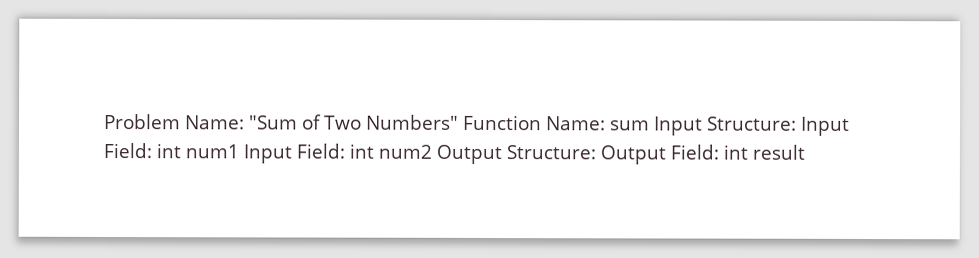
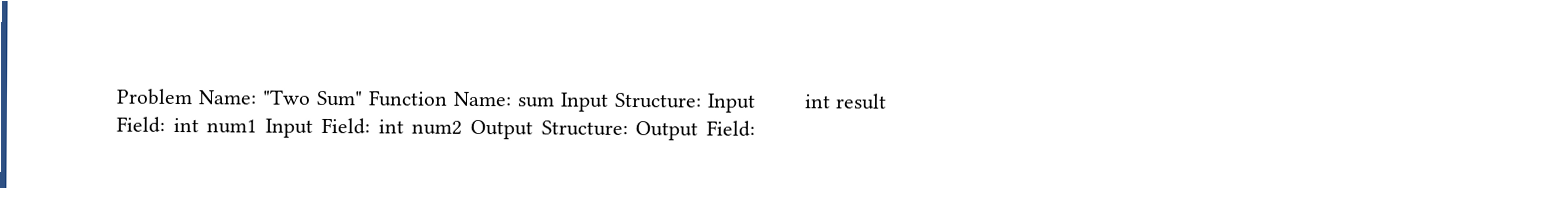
[248,114,459,130] "Sum of Two Numbers" -> [262,89,363,107] "Two Sum"

